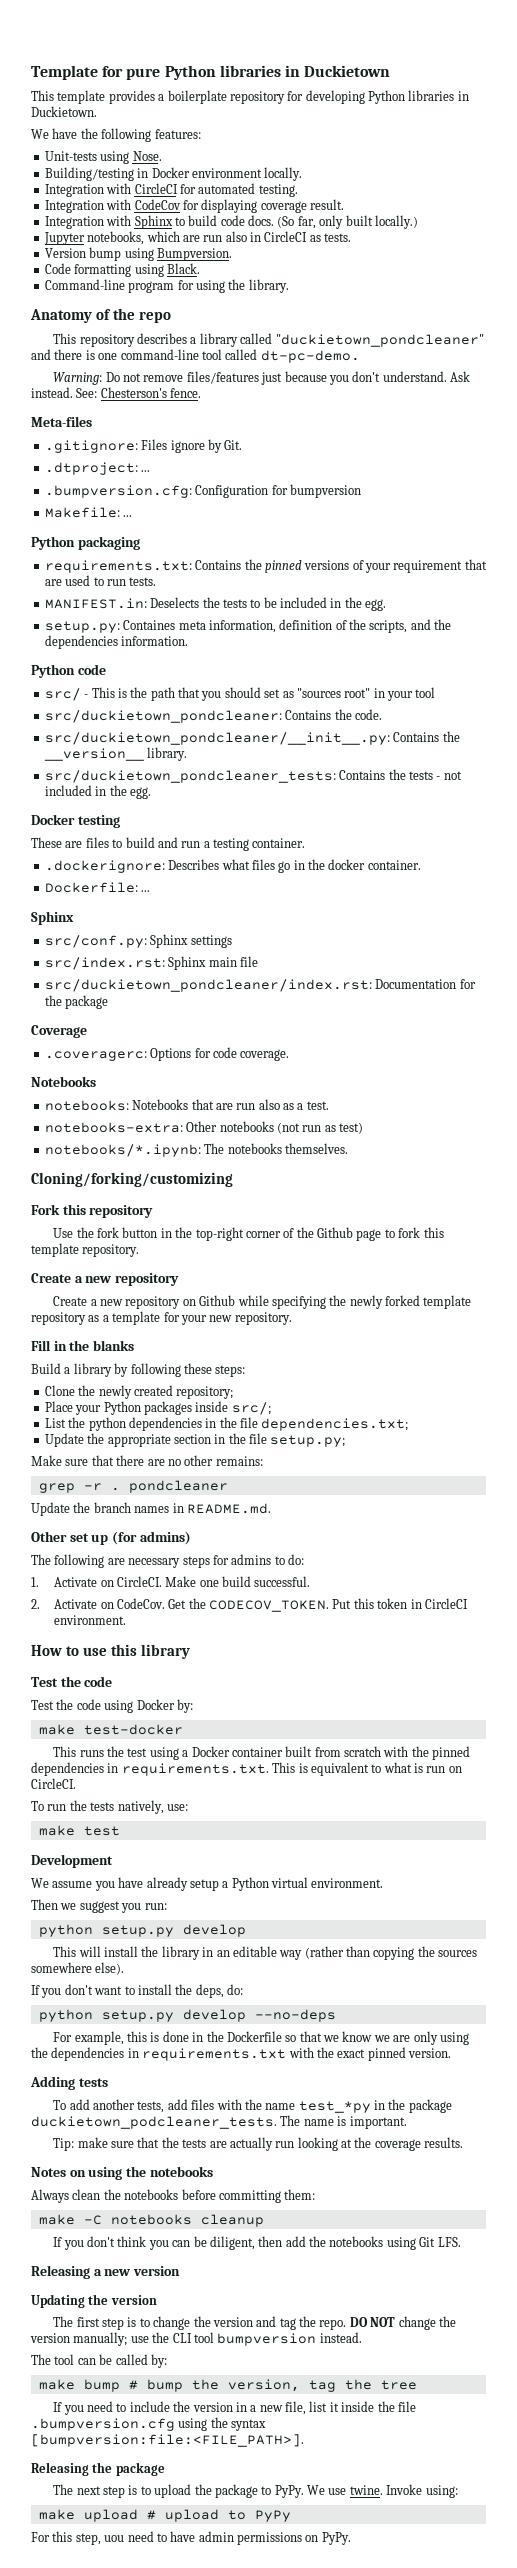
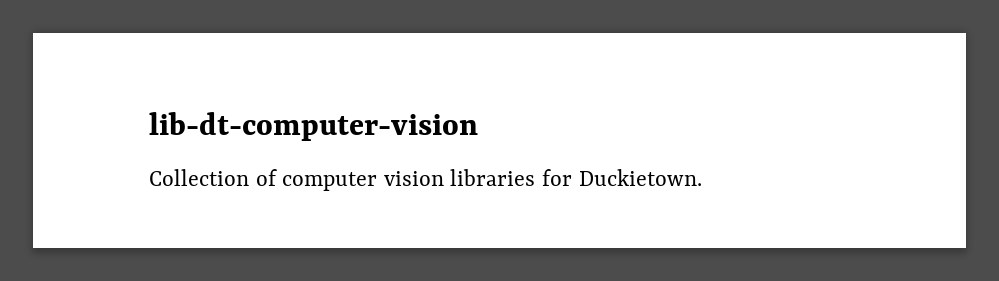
[31,65,391,80] [31,90,469,104] [31,106,97,117] [31,128,201,142] [44,151,162,164] [44,167,303,181] [44,183,298,197] [44,199,344,213] [44,215,418,229] [43,231,352,245] [44,247,232,261] [44,263,200,277] [44,279,289,293] [30,308,171,323] [53,333,484,347] [31,349,360,363] [53,371,471,385] [31,387,202,398] [31,416,92,427] [44,439,243,453] [44,462,151,475] [44,484,361,498] [44,507,133,518] [31,536,140,550] [44,559,487,573] [44,575,157,586] [44,597,387,611] [44,619,452,633] [44,635,189,649] [31,664,106,678] [44,687,436,701] [44,709,382,723] [44,731,460,745] [43,747,188,761] [44,769,462,783] [44,785,151,799] [31,814,120,828] [31,837,306,851] [44,859,421,873] [44,882,151,893] [31,911,74,925] [44,934,232,948] [44,956,258,970] [44,979,476,992] [44,995,109,1009] [31,1025,87,1038] [44,1047,290,1061] [31,1076,96,1087] [44,1099,329,1111] [44,1121,363,1134] [44,1143,348,1157] [31,1172,233,1187] [31,1204,154,1218] [53,1227,444,1241] [31,1243,140,1257] [31,1273,179,1286] [53,1295,472,1309] [31,1311,292,1325] [31,1340,134,1351] [31,1363,246,1377] [44,1385,234,1399] [44,1401,271,1415] [44,1417,409,1431] [44,1433,346,1447] [31,1455,263,1466] [38,1480,228,1493] [31,1502,271,1516] [31,1531,191,1545] [31,1554,304,1568] [31,1576,311,1587] [31,1598,468,1612] [54,1615,127,1625] [31,1644,190,1659] [31,1676,113,1687] [31,1699,193,1713] [38,1724,183,1735] [53,1746,471,1760] [31,1762,462,1776] [31,1778,76,1789] [31,1800,188,1814] [38,1825,120,1836] [31,1854,113,1868] [31,1877,384,1891] [31,1899,167,1913] [38,1924,246,1937] [53,1946,478,1960] [31,1962,125,1975] [31,1984,243,1998] [38,2009,336,2022] [53,2031,469,2045] [31,2047,451,2061] [30,2076,108,2090] [53,2099,452,2113] [31,2115,407,2129] [53,2137,464,2151] [31,2166,213,2180] [31,2189,316,2203] [38,2214,264,2227] [53,2236,461,2250] [31,2265,180,2279] [31,2294,157,2308] [53,2316,456,2330] [30,2332,362,2346] [31,2354,167,2368] [38,2379,417,2392] [53,2401,416,2415] [31,2417,267,2431] [31,2434,304,2447] [31,2462,165,2476] [53,2484,458,2498] [38,2509,291,2522] [31,2531,351,2545] Template for pure Python libraries in Duckietown // This template provides a boilerplate repository for developing Python libraries in Duckietown. // We have the following features: // Unit-tests using Nose. // Building/testing in Docker environment locally. // Integration with CircleCI for automated testing. // Integration with CodeCov for displaying coverage result. // Integration with Sphinx to build code docs. (So far, only built locally.) // Jupyter notebooks, which are run also in CircleCI as tests. // Version bump using Bumpversion. // Code formatting using Black. // Command-line program for using the library. // Anatomy of the repo // This repository describes a library called "duckietown_pondcleaner" and there is one command-line tool called dt-pc-demo. // Warning: Do not remove files/features just because you don't understand. Ask instead. See: Chesterson's fence. // Meta-files // .gitignore: Files ignore by Git. // .dtproject: ... // .bumpversion.cfg: Configuration for bumpversion // Makefile: ... // Python packaging // requirements.txt: Contains the pinned versions of your requirement that are used to run tests. // MANIFEST.in: Deselects the tests to be included in the egg. // setup.py: Containes meta information, definition of the scripts, and the dependencies information. // Python code // src/ - This is the path that you should set as "sources root" in your tool // src/duckietown_pondcleaner: Contains the code. // src/duckietown_pondcleaner/__init__.py: Contains the __version__ library. // src/duckietown_pondcleaner_tests: Contains the tests - not included in the egg. // Docker testing // These are files to build and run a testing container. // .dockerignore: Describes what files go in the docker container. // Dockerfile: ... // Sphinx // src/conf.py: Sphinx settings // src/index.rst: Sphinx main file // src/duckietown_pondcleaner/index.rst: Documentation for the package // Coverage // .coveragerc: Options for code coverage. // Notebooks // notebooks: Notebooks that are run also as a test. // notebooks-extra: Other notebooks (not run as test) // notebooks/*.ipynb: The notebooks themselves. // Cloning/forking/customizing // Fork this repository // Use the fork button in the top-right corner of the Github page to fork this template repository. // Create a new repository // Create a new repository on Github while specifying the newly forked template repository as a template for your new repository. // Fill in the blanks // Build a library by following these steps: // Clone the newly created repository; // Place your Python packages inside src/; // List the python dependencies in the file dependencies.txt; // Update the appropriate section in the file setup.py; // Make sure that there are no other remains: // grep -r . pondcleaner // Update the branch names in README.md. // Other set up (for admins) // The following are necessary steps for admins to do: // 1. Activate on CircleCI. Make one build successful. // 2. Activate on CodeCov. Get the CODECOV_TOKEN. Put this token in CircleCI environment. // How to use this library // Test the code // Test the code using Docker by: // make test-docker // This runs the test using a Docker container built from scratch with the pinned dependencies in requirements.txt. This is equivalent to what is run on CircleCI. // To run the tests natively, use: // make test // Development // We assume you have already setup a Python virtual environment. // Then we suggest you run: // python setup.py develop // This will install the library in an editable way (rather than copying the sources somewhere else). // If you don't want to install the deps, do: // python setup.py develop --no-deps // For example, this is done in the Dockerfile so that we know we are only using the dependencies in requirements.txt with the exact pinned version. // Adding tests // To add another tests, add files with the name test_*py in the package duckietown_podcleaner_tests. The name is important. // Tip: make sure that the tests are actually run looking at the coverage results. // Notes on using the notebooks // Always clean the notebooks before committing them: // make -C notebooks cleanup // If you don't think you can be diligent, then add the notebooks using Git LFS. // Releasing a new version // Updating the version // The first step is to change the version and tag the repo. DO NOT change the version manually; use the CLI tool bumpversion instead. // The tool can be called by: // make bump # bump the version, tag the tree // If you need to include the version in a new file, list it inside the file .bumpversion.cfg using the syntax [bumpversion:file:<FILE_PATH>]. // Releasing the package // The next step is to upload the package to PyPy. We use twine. Invoke using: // make upload # upload to PyPy // For this step, uou need to have admin permissions on PyPy. -> [149,112,478,141] [149,169,702,191] lib-dt-computer-vision // Collection of computer vision libraries for Duckietown.

